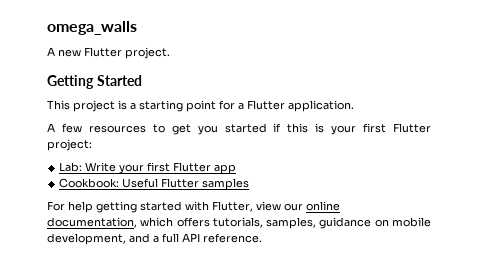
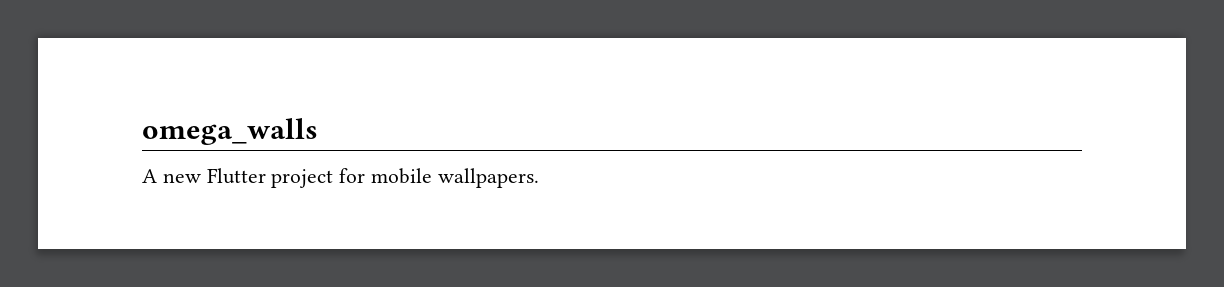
[125,47,170,59] [47,75,142,89] [47,100,354,112] [47,123,432,135] [47,139,92,151] [59,162,237,174] [59,178,250,190] [47,201,340,213] [47,217,431,229] [47,233,262,245] project. // Getting Started // This project is a starting point for a Flutter application. // A few resources to get you started if this is your first Flutter project: // Lab: Write your first Flutter app // Cookbook: Useful Flutter samples // For help getting started with Flutter, view our online documentation, which offers tutorials, samples, guidance on mobile development, and a full API reference. -> [271,168,539,188] project for mobile wallpapers.

